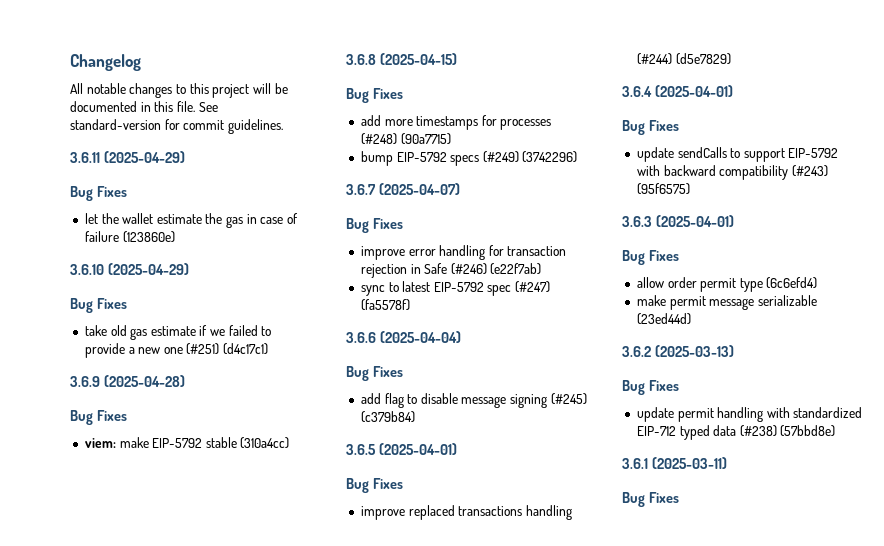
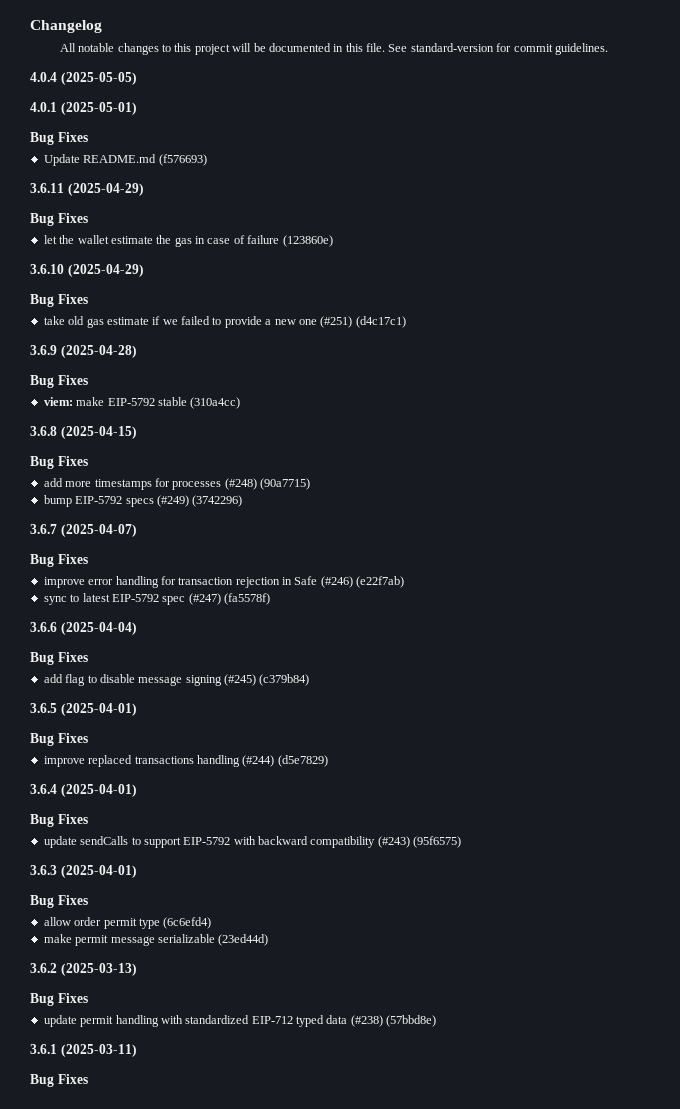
(283, 126) none -> [30,72,137,85] [30,102,137,115] [30,132,88,145] [43,154,207,166] // 4.0.4 (2025-05-05) // 4.0.1 (2025-05-01) // Bug Fixes // Update README.md (f576693)

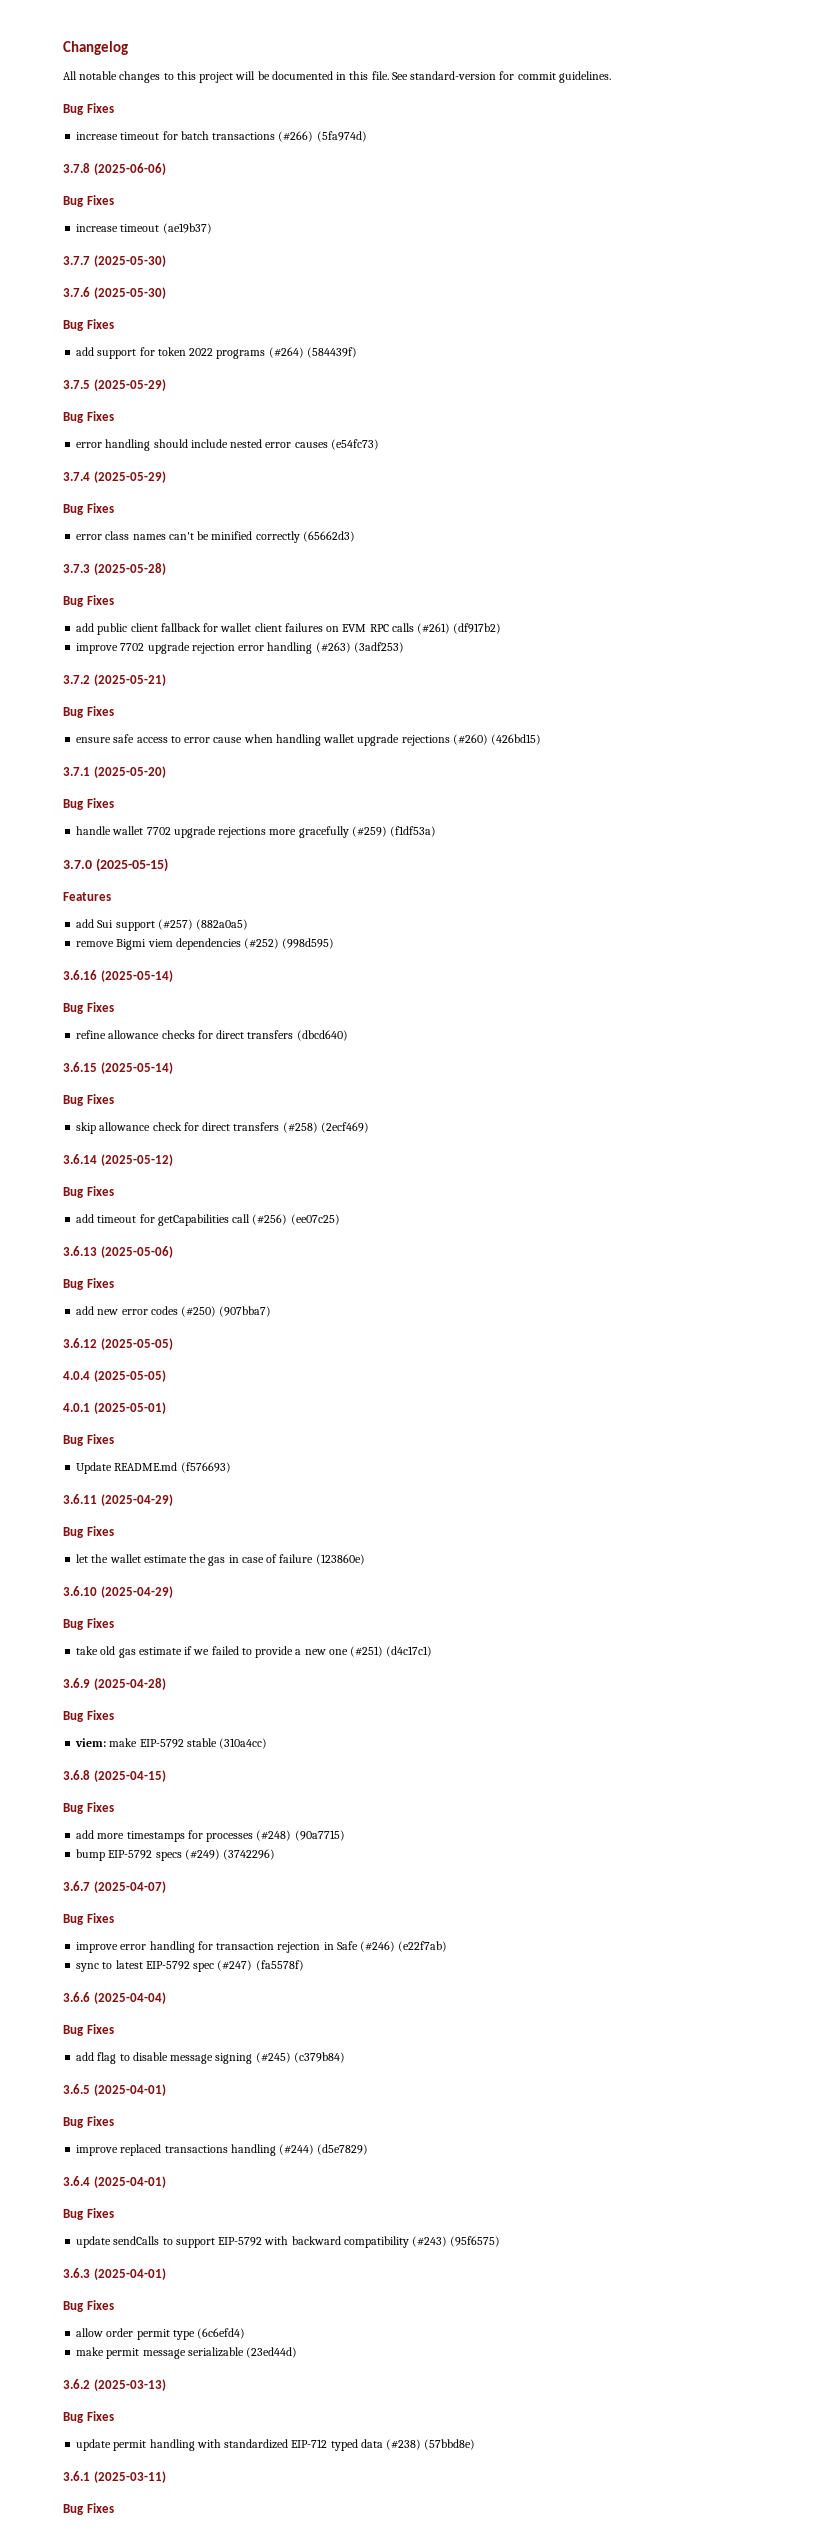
(608, 49) none -> [63,103,114,115] [76,131,367,142] [63,163,166,175] [63,195,114,207] [76,223,212,234] [63,255,166,267] [63,287,166,299] [63,319,114,331] [76,347,357,359] [63,379,166,391] [63,411,114,423] [76,439,379,451] [63,471,166,483] [63,503,114,515] [76,531,355,543] [63,563,166,575] [63,595,114,607] [76,623,502,635] [76,642,404,654] [63,674,166,686] [63,706,114,718] [76,734,542,746] [63,766,166,778] [63,798,114,810] [76,826,437,838] [63,858,168,872] [63,892,111,901] [76,919,249,931] [76,938,335,950] [63,970,173,982] [63,1002,114,1014] [76,1030,348,1041] [63,1062,173,1074] [63,1094,114,1106] [76,1122,369,1134] [63,1154,173,1166] [63,1186,114,1198] [76,1214,340,1226] [63,1246,173,1258] [63,1278,114,1290] [76,1306,272,1317] [63,1338,173,1350] // Bug Fixes // increase timeout for batch transactions (#266) (5fa974d) // 3.7.8 (2025-06-06) // Bug Fixes // increase timeout (ae19b37) // 3.7.7 (2025-05-30) // 3.7.6 (2025-05-30) // Bug Fixes // add support for token 2022 programs (#264) (584439f) // 3.7.5 (2025-05-29) // Bug Fixes // error handling should include nested error causes (e54fc73) // 3.7.4 (2025-05-29) // Bug Fixes // error class names can't be minified correctly (65662d3) // 3.7.3 (2025-05-28) // Bug Fixes // add public client fallback for wallet client failures on EVM RPC calls (#261) (df917b2) // improve 7702 upgrade rejection error handling (#263) (3adf253) // 3.7.2 (2025-05-21) // Bug Fixes // ensure safe access to error cause when handling wallet upgrade rejections (#260) (426bd15) // 3.7.1 (2025-05-20) // Bug Fixes // handle wallet 7702 upgrade rejections more gracefully (#259) (f1df53a) // 3.7.0 (2025-05-15) // Features // add Sui support (#257) (882a0a5) // remove Bigmi viem dependencies (#252) (998d595) // 3.6.16 (2025-05-14) // Bug Fixes // refine allowance checks for direct transfers (dbcd640) // 3.6.15 (2025-05-14) // Bug Fixes // skip allowance check for direct transfers (#258) (2ecf469) // 3.6.14 (2025-05-12) // Bug Fixes // add timeout for getCapabilities call (#256) (ee07c25) // 3.6.13 (2025-05-06) // Bug Fixes // add new error codes (#250) (907bba7) // 3.6.12 (2025-05-05)

